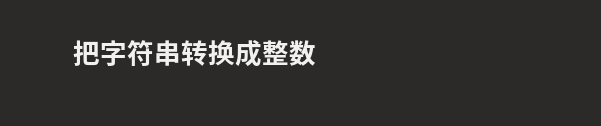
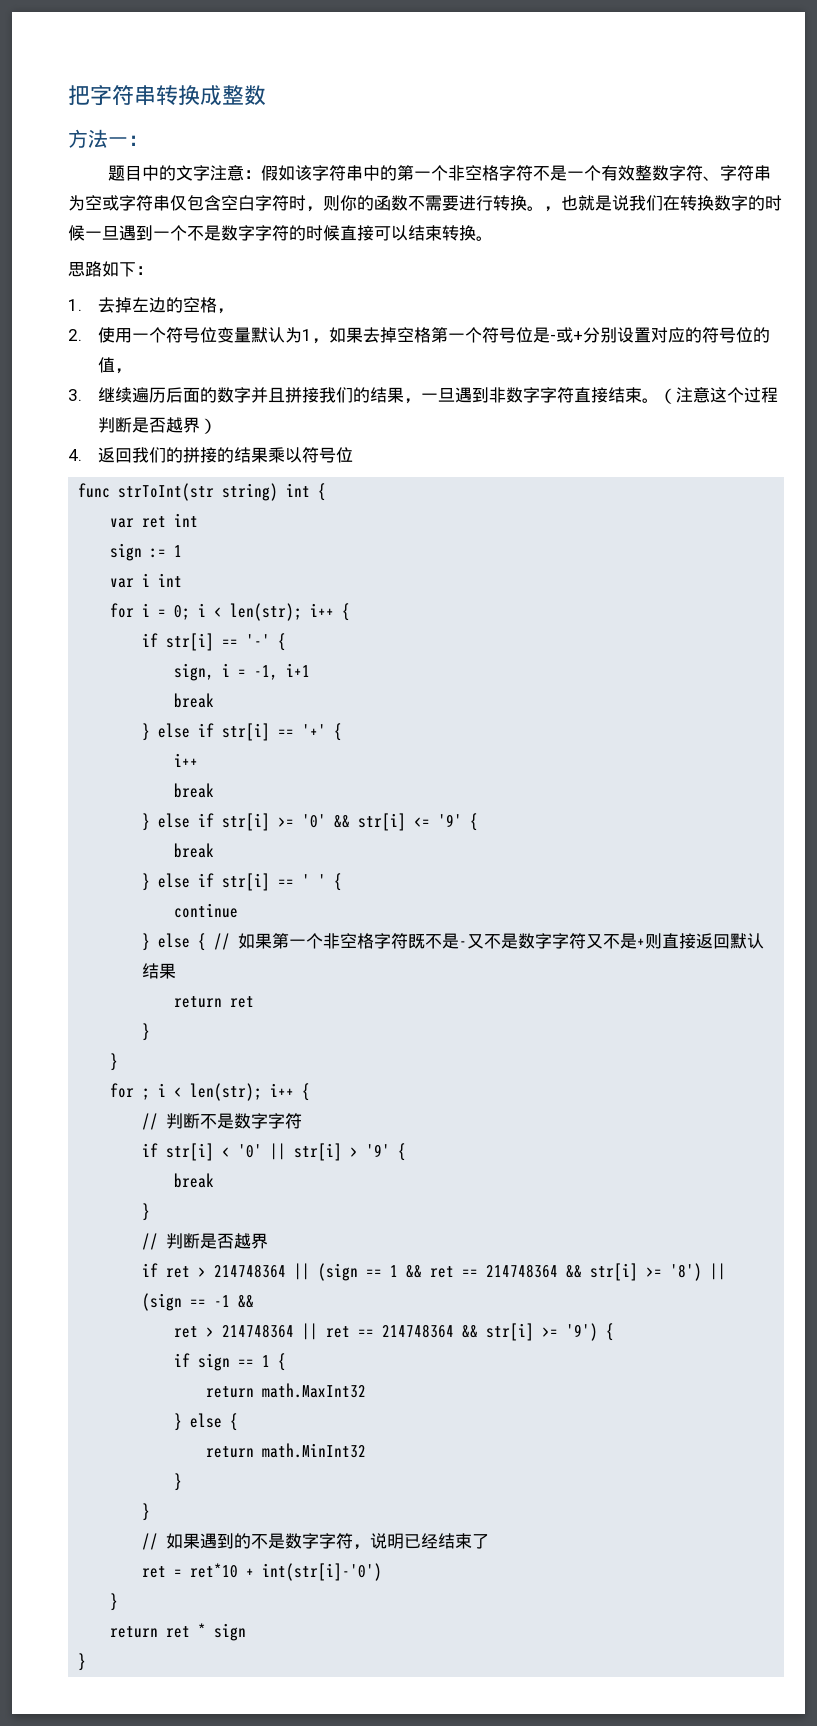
(316, 53) none -> [68,129,148,148] [107,165,771,181] [68,195,782,212] [68,225,493,241] [68,261,153,277] [68,297,234,314] [68,327,770,344] [97,357,132,374] [68,387,778,404] [97,417,217,434] [68,447,353,463] [78,483,327,501] [110,513,199,528] [110,543,183,561] [110,573,183,588] [110,603,351,621] [142,633,287,651] [174,663,311,681] [174,693,215,708] [142,723,343,741] [174,753,199,767] [174,783,215,798] [142,813,479,831] [174,843,215,858] [142,873,343,891] [174,903,239,918] [142,933,765,951] [142,963,177,979] [174,996,255,1008] [142,1023,151,1041] [110,1053,119,1071] [110,1083,311,1101] [142,1113,303,1130] [142,1143,407,1161] [174,1173,215,1188] [142,1203,151,1221] [142,1233,269,1250] [142,1263,727,1281] [142,1293,255,1311] [174,1323,615,1341] [174,1353,287,1371] [206,1383,367,1398] [174,1413,239,1431] [206,1443,367,1458] [174,1473,183,1491] [142,1503,151,1521] [142,1533,490,1550] [142,1563,383,1581] [110,1593,119,1611] [110,1623,247,1641] [78,1653,87,1671] // 方法一： // 题目中的文字注意：假如该字符串中的第一个非空格字符不是一个有效整数字符、字符串为空或字符串仅包含空白字符时，则你的函数不需要进行转换。，也就是说我们在转换数字的时候一旦遇到一个不是数字字符的时候直接可以结束转换。 // 思路如下： // 1.去掉左边的空格， // 2.使用一个符号位变量默认为1，如果去掉空格第一个符号位是-或+分别设置对应的符号位的值， // 3.继续遍历后面的数字并且拼接我们的结果，一旦遇到非数字字符直接结束。（注意这个过程判断是否越界） // 4.返回我们的拼接的结果乘以符号位 // func strToInt(str string) int { // var ret int // sign := 1 // var i int // for i = 0; i < len(str); i++ { // if str[i] == '-' { // sign, i = -1, i+1 // break // } else if str[i] == '+' { // i++ // break // } else if str[i] >= '0' && str[i] <= '9' { // break // } else if str[i] == ' ' { // continue // } else { // 如果第一个非空格字符既不是-又不是数字字符又不是+则直接返回默认结果 // return ret // } // } // for ; i < len(str); i++ { // // 判断不是数字字符 // if str[i] < '0' || str[i] > '9' { // break // } // // 判断是否越界 // if ret > 214748364 || (sign == 1 && ret == 214748364 && str[i] >= '8') || (sign == -1 && // ret > 214748364 || ret == 214748364 && str[i] >= '9') { // if sign == 1 { // return math.MaxInt32 // } else { // return math.MinInt32 // } // } // // 如果遇到的不是数字字符，说明已经结束了 // ret = ret*10 + int(str[i]-'0') // } // return ret * sign // }

